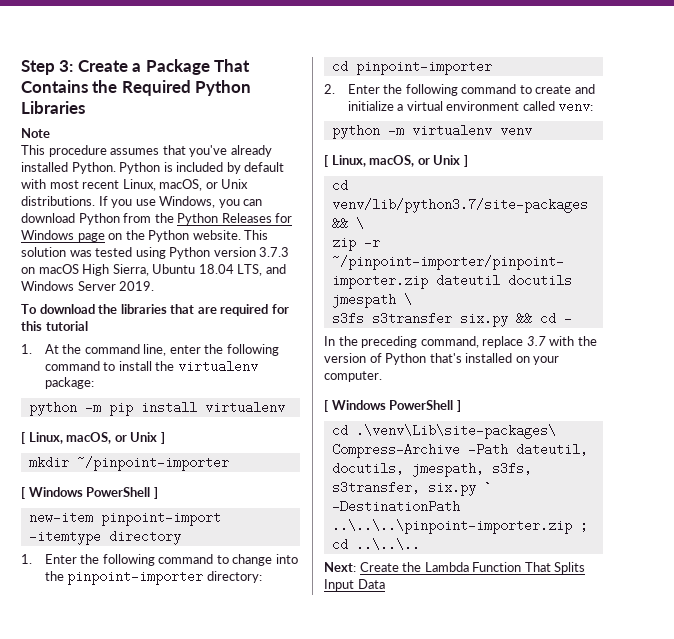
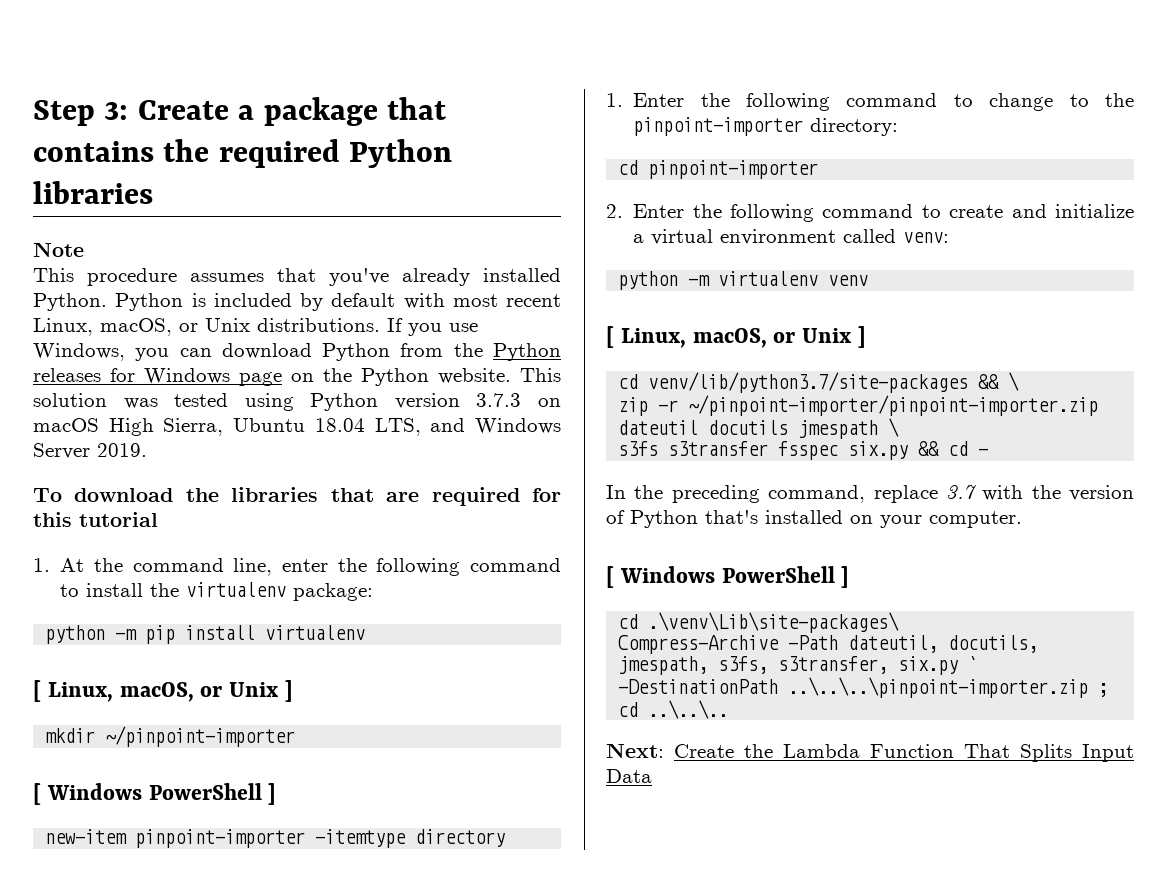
[145,59,251,75] [21,80,252,96] [21,101,85,114] Package That Contains the Required Python Libraries -> [263,97,447,126] [33,139,453,168] [33,181,153,204] package that contains the required Python libraries
[221,213,272,223] Releases -> [33,368,101,382] releases
[100,511,221,526] pinpoint-import -> [135,829,306,848] pinpoint-importer
[275,554,298,564] into -> [1069,94,1089,107] to
(452, 318) none -> [778,441,839,460] fsspec

